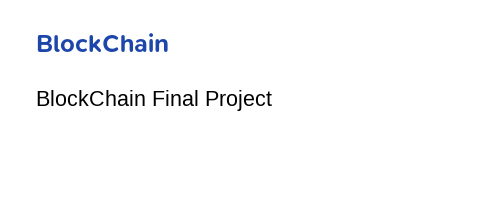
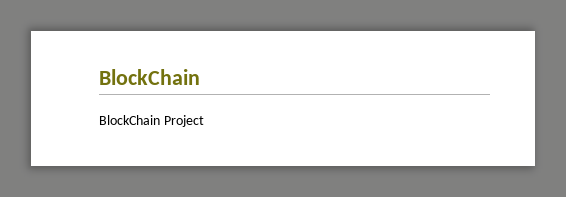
[152,90,199,106] Final -> (160, 120) none

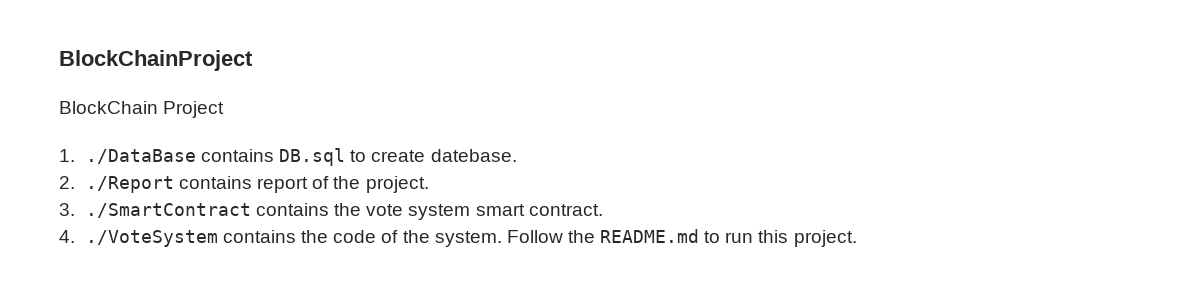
[99,69,200,85] BlockChain -> [59,50,253,71] BlockChainProject
(204, 121) none -> [59,148,517,166] [59,176,429,193] [59,203,603,220] [59,229,857,247] // 1. ./DataBase contains DB.sql to create datebase. // 2. ./Report contains report of the project. // 3. ./SmartContract contains the vote system smart contract. // 4. ./VoteSystem contains the code of the system. Follow the README.md to run this project.

